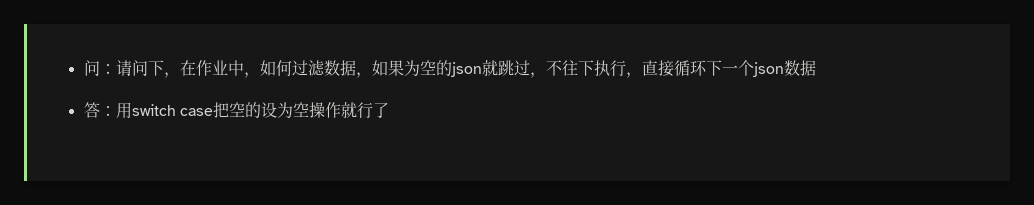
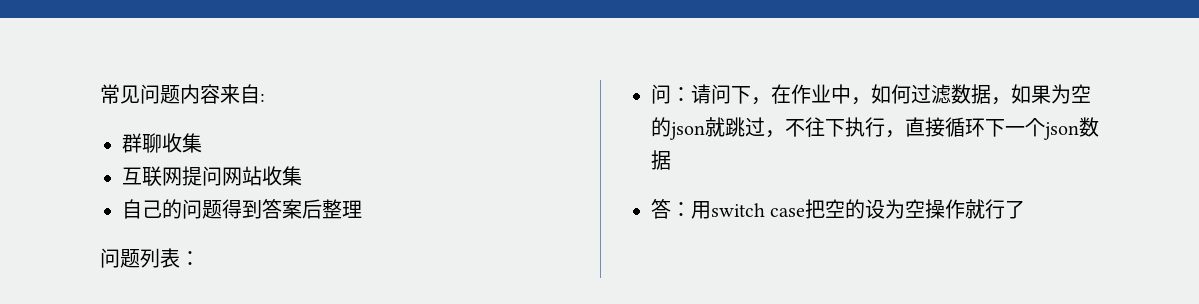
(83, 68) none -> [100,84,265,104] [122,133,202,153] [122,166,302,187] [122,199,362,219] [100,248,200,268] 常见问题内容来自: // 群聊收集 // 互联网提问网站收集 // 自己的问题得到答案后整理 // 问题列表： //

